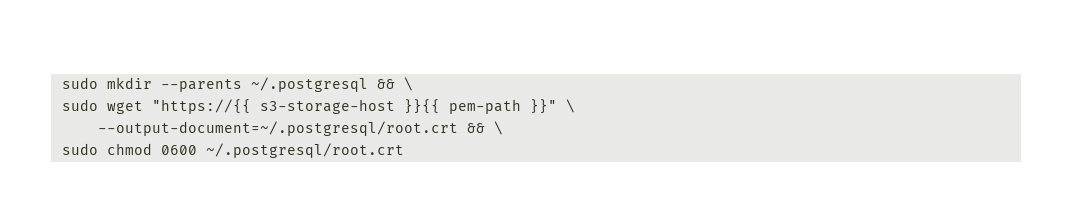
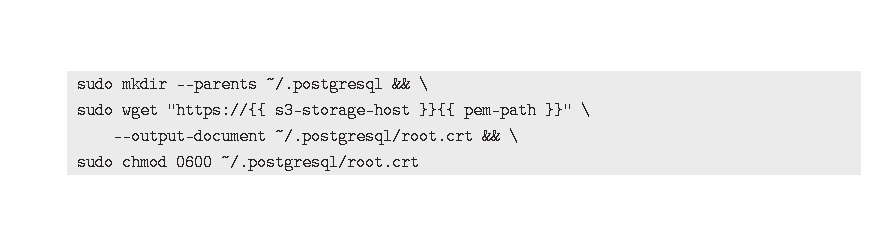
[97,121,458,136] --output-document=~/.postgresql/root.crt -> [112,128,474,145] --output-document ~/.postgresql/root.crt

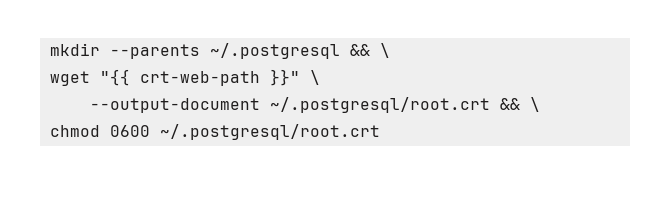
[76,76,114,93] sudo -> (49, 49) none
[76,102,537,119] sudo wget "https://{{ s3-storage-host }}{{ pem-path -> [49,69,260,86] wget "{{ crt-web-path
[76,154,114,171] sudo -> (540, 104) none

